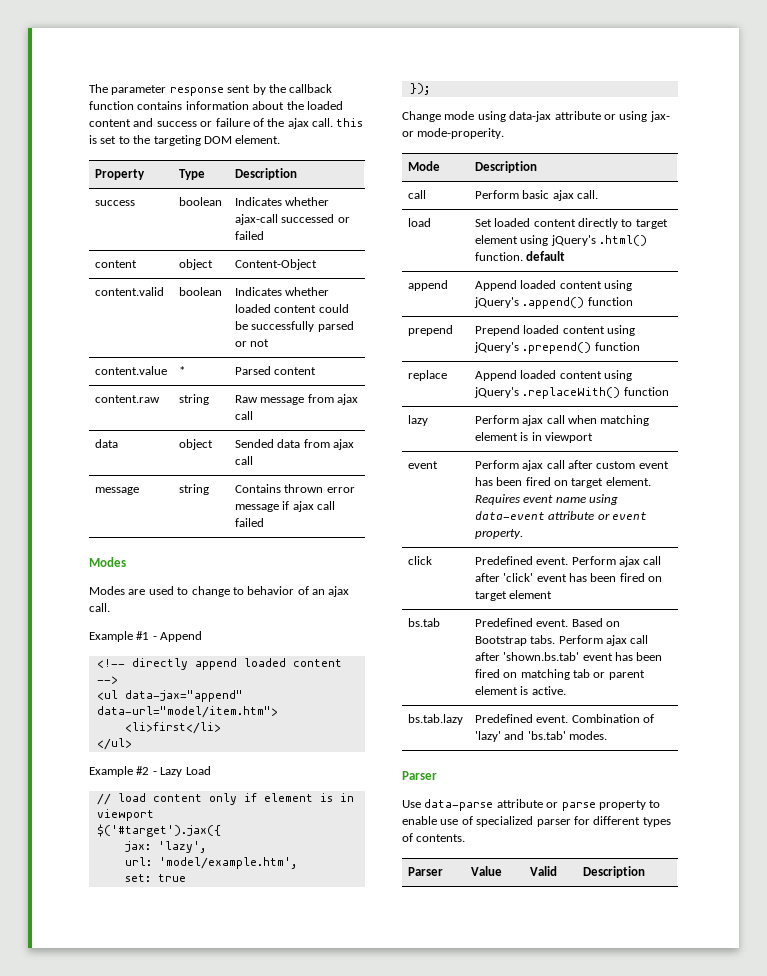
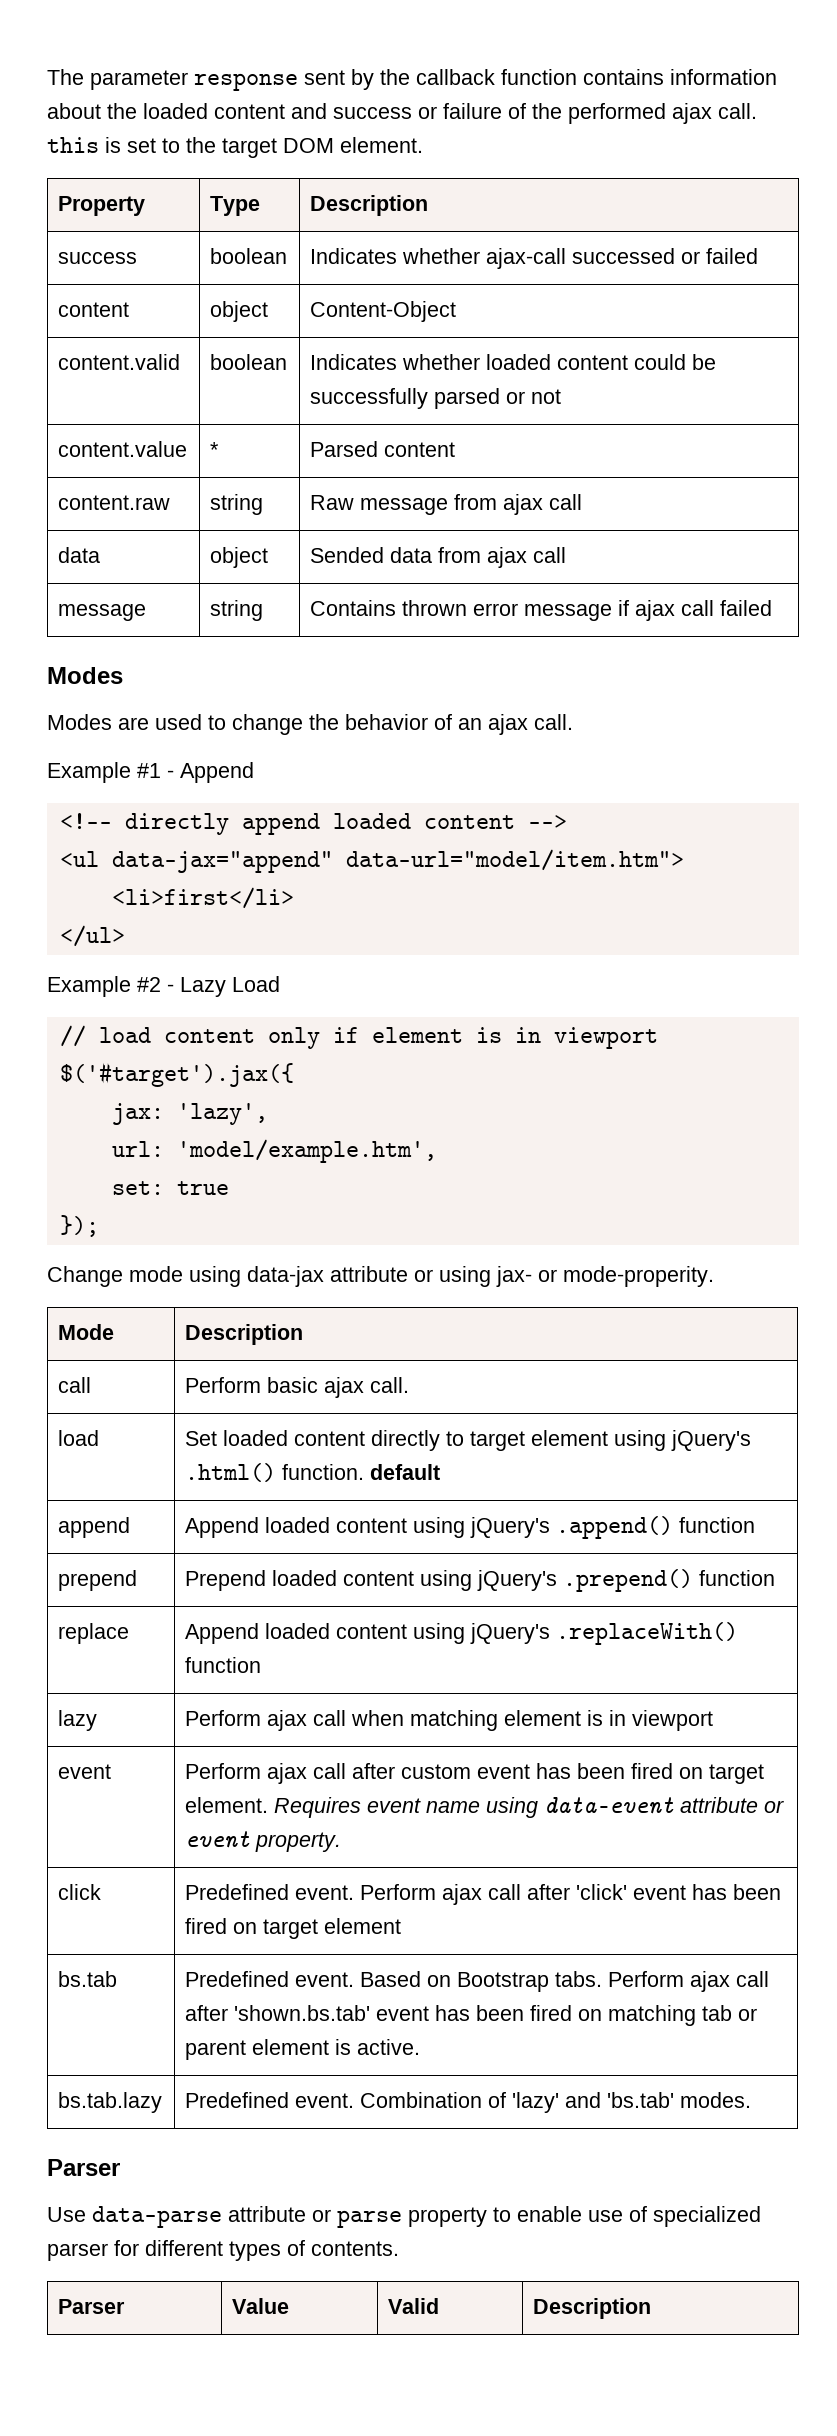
(285, 122) none -> [568,103,666,124] performed
[153,135,201,146] targeting -> [222,138,277,158] target
[232,587,244,595] to -> [309,714,339,730] the

